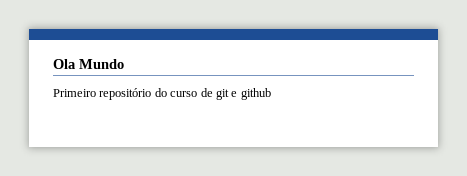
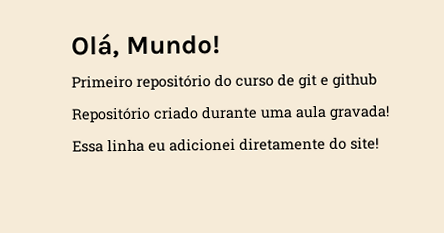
[53,59,124,69] Ola Mundo -> [71,33,222,59] Olá, Mundo!
(271, 94) none -> [71,104,390,123] [72,136,379,153] // Repositório criado durante uma aula gravada! // Essa linha eu adicionei diretamente do site!

